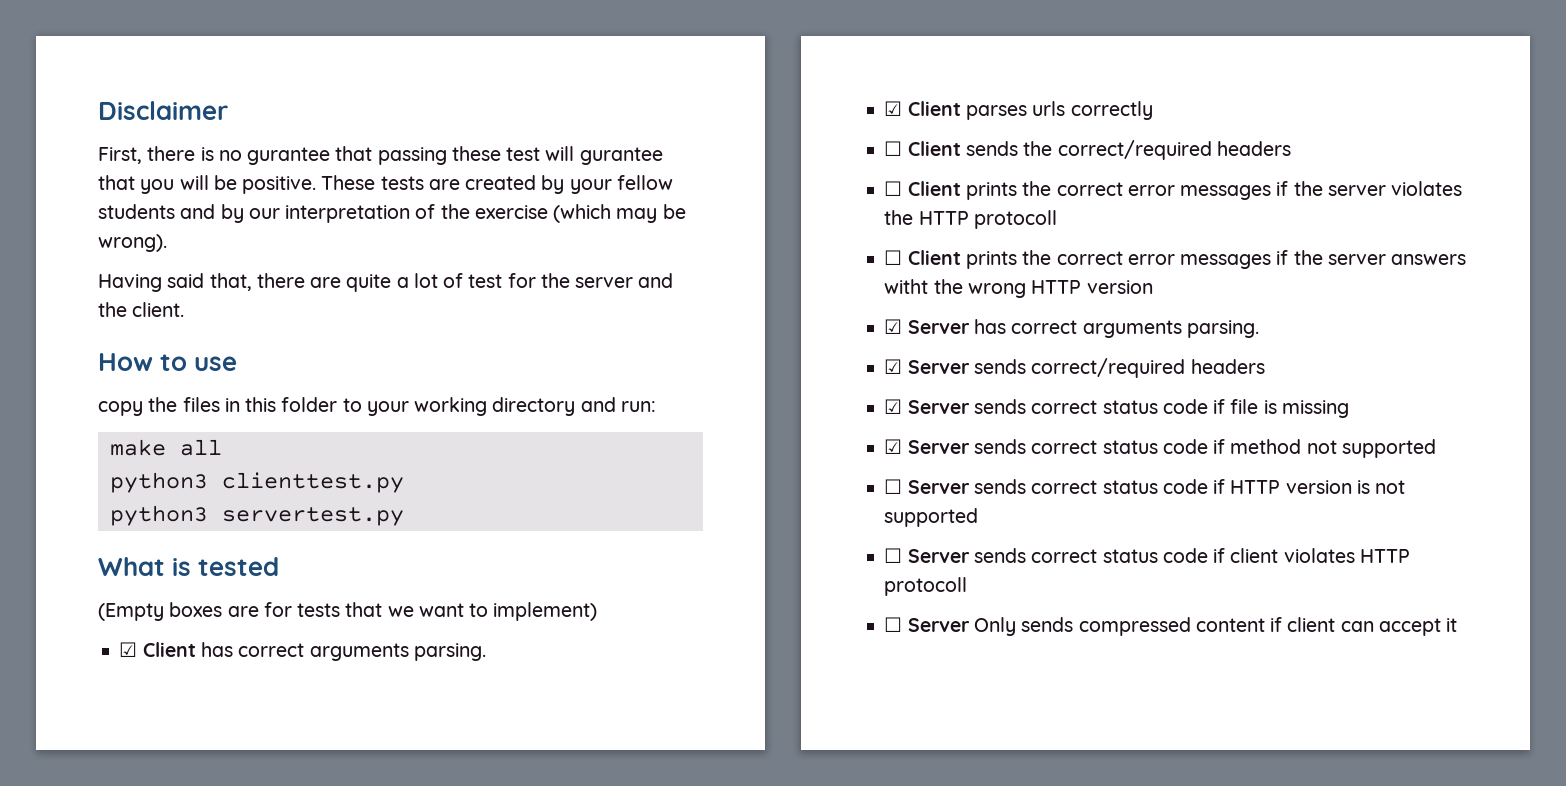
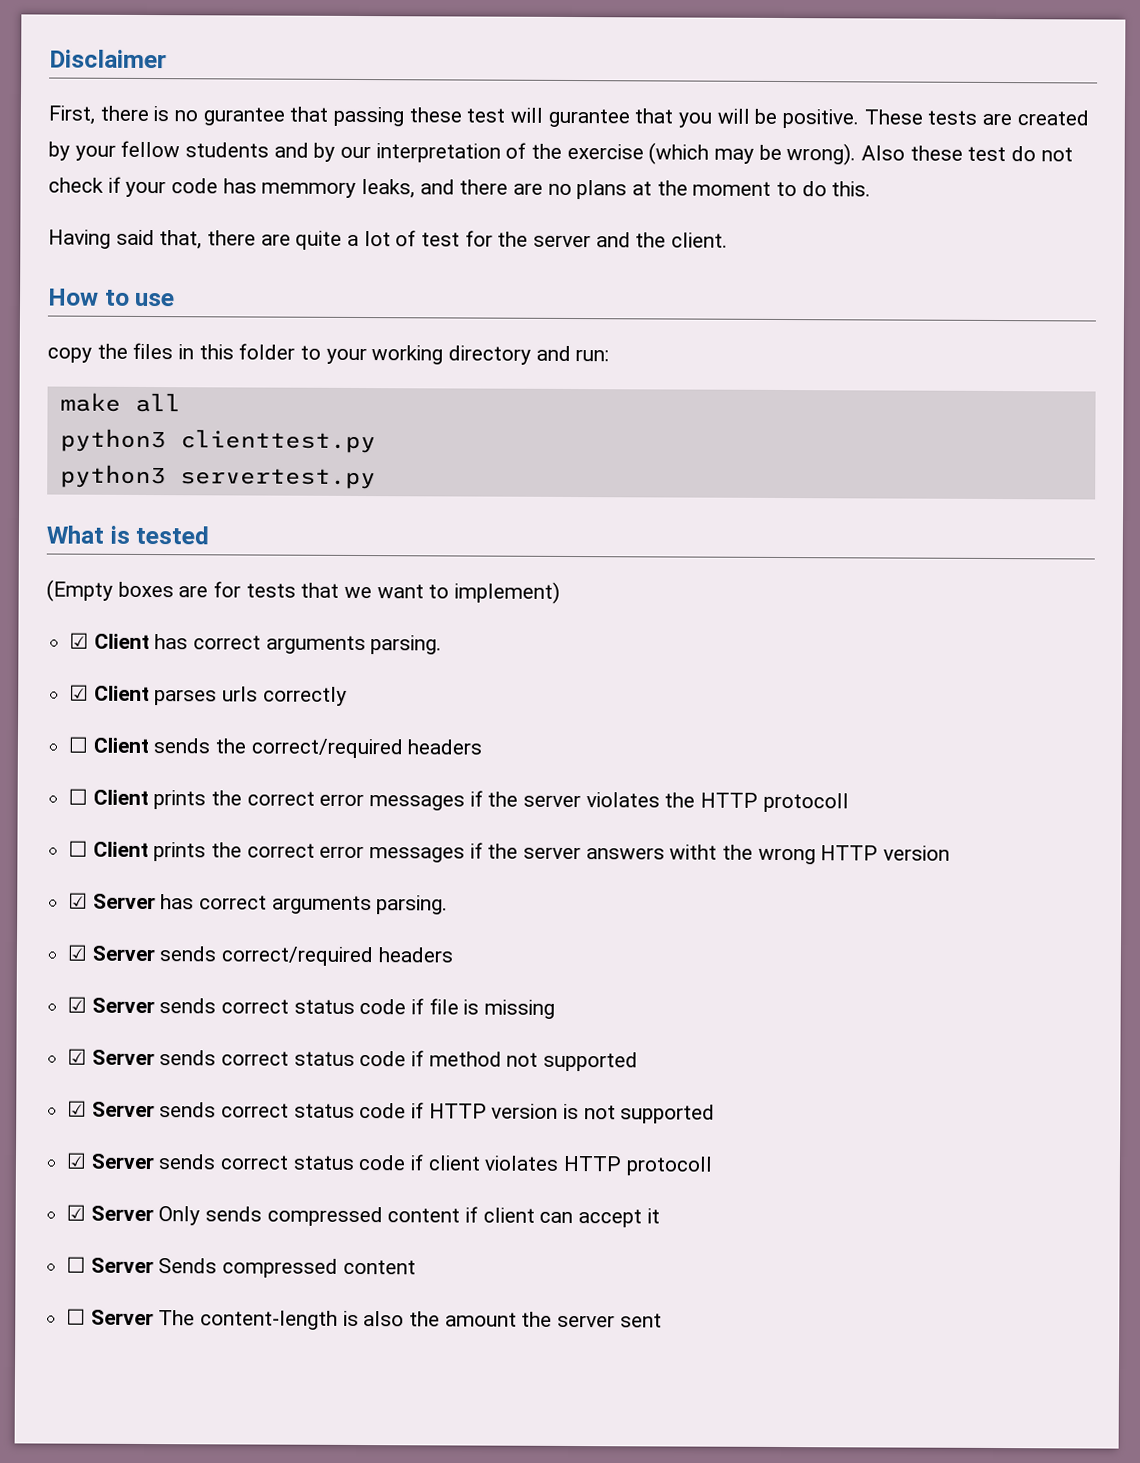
(167, 243) none -> [861,145,1073,162] [48,176,872,200] Also these test do not check if your code has memmory leaks, and there are no plans at the moment to do this.
[884,479,903,494] ☐ -> [67,1100,88,1117] ☑
[884,548,903,563] ☐ -> [66,1152,88,1169] ☑
[884,617,903,632] ☐ -> [66,1204,87,1221] ☑
(1458, 625) none -> [66,1256,416,1278] [66,1308,662,1330] // ☐ Server Sends compressed content // ☐ Server The content-length is also the amount the server sent

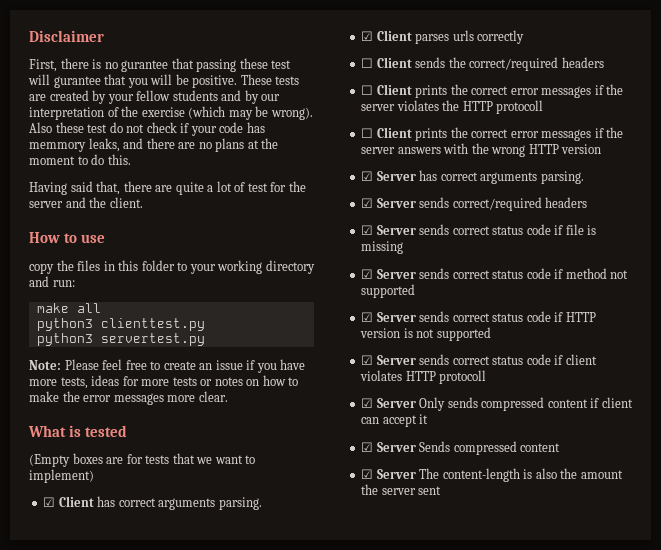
(376, 479) none -> [29,359,306,373] [29,375,299,389] [29,391,228,405] // Note: Please feel free to create an issue if you have more tests, ideas for more tests or notes on how to make the error messages more clear.
[669,844,718,860] witht -> [443,143,469,154] with
[66,1256,87,1273] ☐ -> [361,442,374,452] ☑
[66,1308,87,1325] ☐ -> [361,469,374,479] ☑

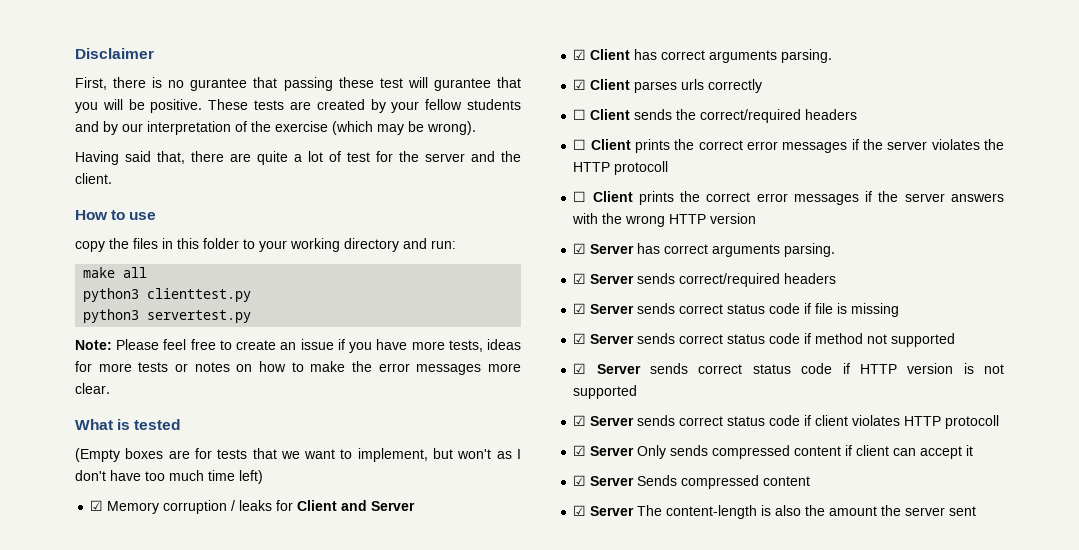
[29,122,265,136] [29,138,279,152] [29,154,131,165] Also these test do not check if your code has memmory leaks, and there are no plans at the moment to do this. -> (476, 128) none
[29,469,94,483] implement) -> [357,448,522,462] [75,470,263,484] [90,500,416,514] implement, but won't as I don't have too much time left) // ☑ Memory corruption / leaks for Client and Server

